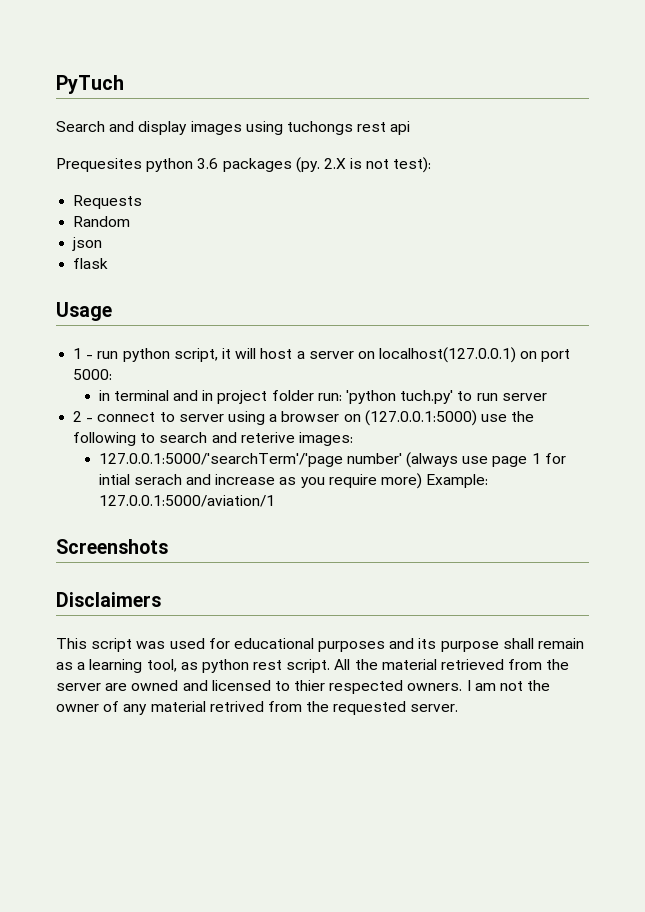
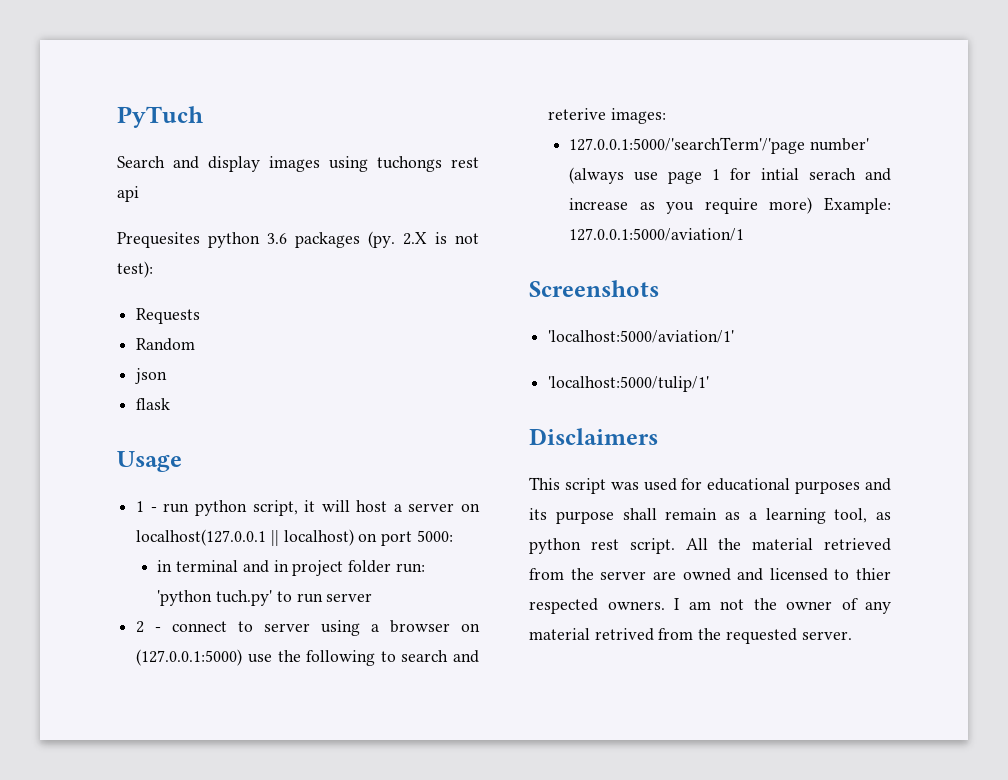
[379,347,517,363] localhost(127.0.0.1) -> [136,529,354,546] localhost(127.0.0.1 || localhost)
(168, 546) none -> [548,330,735,343] [548,376,710,392] // 'localhost:5000/aviation/1' // 'localhost:5000/tulip/1'

